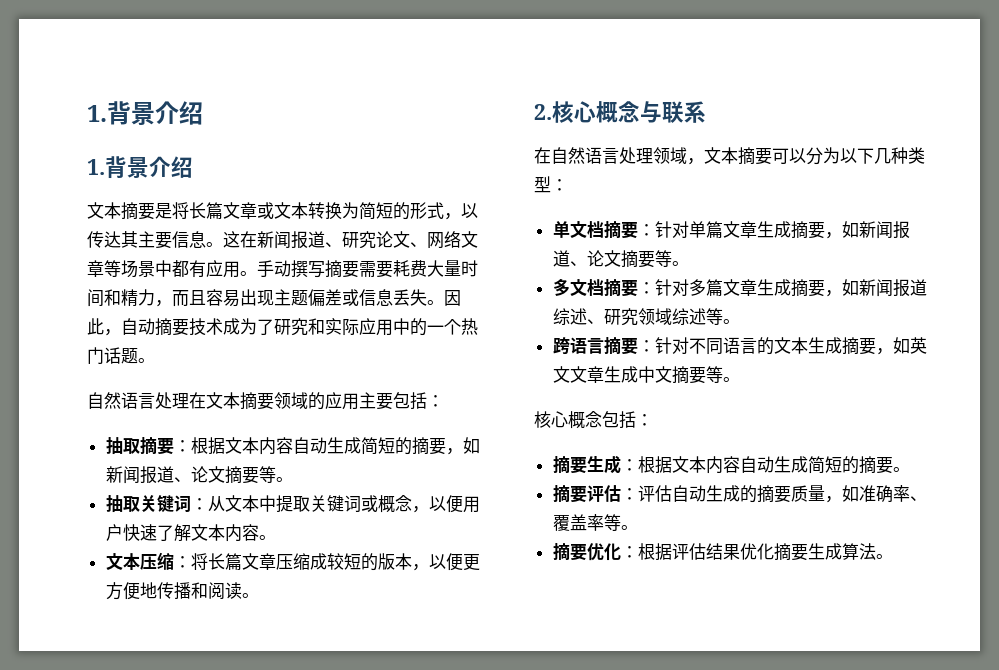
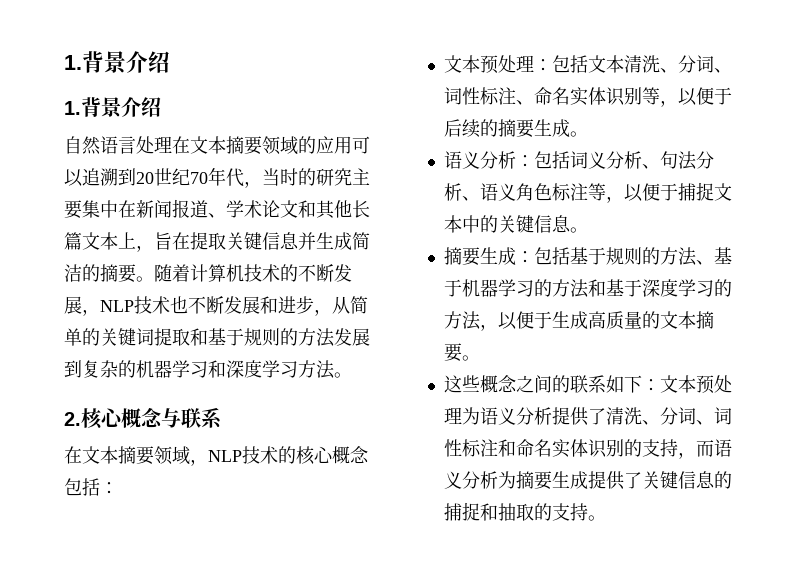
[87,202,478,220] [87,231,478,249] [87,260,478,278] [87,289,461,307] [87,318,478,336] [87,347,155,364] // 文本摘要是将长篇文章或文本转换为简短的形式，以传达其主要信息。这在新闻报道、研究论文、网络文章等场景中都有应用。手动撰写摘要需要耗费大量时间和精力，而且容易出现主题偏差或信息丢失。因此，自动摘要技术成为了研究和实际应用中的一个热门话题。 -> (161, 107) none
[359,392,444,410] [105,437,480,455] [105,466,293,484] [105,495,480,513] [105,524,276,542] [105,552,480,571] [105,582,242,600] 主要包括： // 抽取摘要：根据文本内容自动生成简短的摘要，如新闻报道、论文摘要等。 // 抽取关键词：从文本中提取关键词或概念，以便用户快速了解文本内容。 // 文本压缩：将长篇文章压缩成较短的版本，以便更方便地传播和阅读 -> [352,136,370,154] [64,167,370,188] [64,199,370,219] [64,232,370,252] [64,264,352,283] [64,296,368,316] [64,328,370,347] [64,360,335,379] 可以追溯到20世纪70年代，当时的研究主要集中在新闻报道、学术论文和其他长篇文本上，旨在提取关键信息并生成简洁的摘要。随着计算机技术的不断发展，NLP技术也不断发展和进步，从简单的关键词提取和基于规则的方法发展到复杂的机器学习和深度学习方法
[551,147,925,165] [534,176,568,193] [552,221,910,239] [552,250,689,268] [552,278,927,297] [552,308,740,326] [552,337,927,355] [552,366,740,384] [534,411,653,429] [552,455,910,474] [552,485,927,503] [552,514,638,531] [552,543,876,561] 自然语言处理领域，文本摘要可以分为以下几种类型： // 单文档摘要：针对单篇文章生成摘要，如新闻报道、论文摘要等。 // 多文档摘要：针对多篇文章生成摘要，如新闻报道综述、研究领域综述等。 // 跨语言摘要：针对不同语言的文本生成摘要，如英文文章生成中文摘要等。 // 核心概念包括： // 摘要生成：根据文本内容自动生成简短的摘要。 // 摘要评估：评估自动生成的摘要质量，如准确率、覆盖率等。 // 摘要优化：根据评估结果优化摘要生成算法 -> [82,446,369,466] [64,478,118,496] [443,55,732,74] [443,87,732,107] [443,119,588,138] [443,151,714,170] [443,182,732,203] [443,215,588,233] [443,247,732,266] [443,279,732,298] [443,311,714,331] [443,343,480,362] [443,375,732,394] [443,407,732,426] [443,439,732,459] [443,471,732,490] [443,502,588,521] 文本摘要领域，NLP技术的核心概念包括： // 文本预处理：包括文本清洗、分词、词性标注、命名实体识别等，以便于后续的摘要生成。 // 语义分析：包括词义分析、句法分析、语义角色标注等，以便于捕捉文本中的关键信息。 // 摘要生成：包括基于规则的方法、基于机器学习的方法和基于深度学习的方法，以便于生成高质量的文本摘要。 // 这些概念之间的联系如下：文本预处理为语义分析提供了清洗、分词、词性标注和命名实体识别的支持，而语义分析为摘要生成提供了关键信息的捕捉和抽取的支持

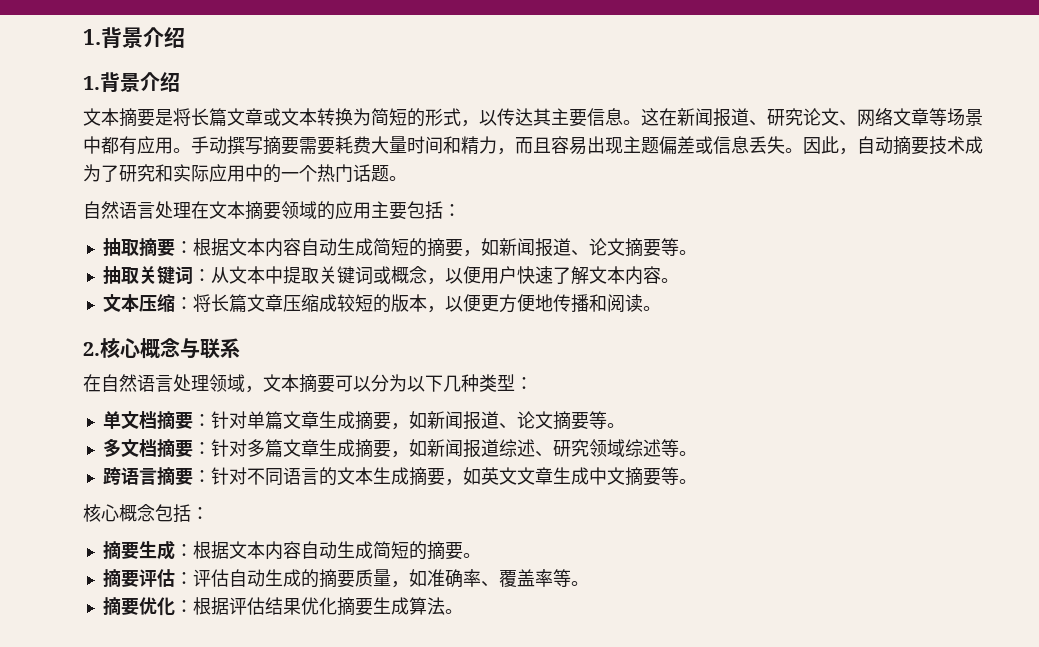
(161, 107) none -> [83,108,983,127] [83,136,983,155] [83,164,407,183] // 文本摘要是将长篇文章或文本转换为简短的形式，以传达其主要信息。这在新闻报道、研究论文、网络文章等场景中都有应用。手动撰写摘要需要耗费大量时间和精力，而且容易出现主题偏差或信息丢失。因此，自动摘要技术成为了研究和实际应用中的一个热门话题。
[352,136,370,154] [64,167,370,188] [64,199,370,219] [64,232,370,252] [64,264,352,283] [64,296,368,316] [64,328,370,347] [64,360,335,379] 可以追溯到20世纪70年代，当时的研究主要集中在新闻报道、学术论文和其他长篇文本上，旨在提取关键信息并生成简洁的摘要。随着计算机技术的不断发展，NLP技术也不断发展和进步，从简单的关键词提取和基于规则的方法发展到复杂的机器学习和深度学习方法 -> [371,201,461,220] [102,238,697,257] [102,266,679,285] [102,293,643,313] 主要包括： // 抽取摘要：根据文本内容自动生成简短的摘要，如新闻报道、论文摘要等。 // 抽取关键词：从文本中提取关键词或概念，以便用户快速了解文本内容。 // 文本压缩：将长篇文章压缩成较短的版本，以便更方便地传播和阅读
[82,446,369,466] [64,478,118,496] [443,55,732,74] [443,87,732,107] [443,119,588,138] [443,151,714,170] [443,182,732,203] [443,215,588,233] [443,247,732,266] [443,279,732,298] [443,311,714,331] [443,343,480,362] [443,375,732,394] [443,407,732,426] [443,439,732,459] [443,471,732,490] [443,502,588,521] 文本摘要领域，NLP技术的核心概念包括： // 文本预处理：包括文本清洗、分词、词性标注、命名实体识别等，以便于后续的摘要生成。 // 语义分析：包括词义分析、句法分析、语义角色标注等，以便于捕捉文本中的关键信息。 // 摘要生成：包括基于规则的方法、基于机器学习的方法和基于深度学习的方法，以便于生成高质量的文本摘要。 // 这些概念之间的联系如下：文本预处理为语义分析提供了清洗、分词、词性标注和命名实体识别的支持，而语义分析为摘要生成提供了关键信息的捕捉和抽取的支持 -> [101,374,533,393] [102,411,625,430] [102,438,697,458] [102,467,697,486] [83,504,209,522] [102,540,481,560] [102,569,589,588] [102,597,445,616] 自然语言处理领域，文本摘要可以分为以下几种类型： // 单文档摘要：针对单篇文章生成摘要，如新闻报道、论文摘要等。 // 多文档摘要：针对多篇文章生成摘要，如新闻报道综述、研究领域综述等。 // 跨语言摘要：针对不同语言的文本生成摘要，如英文文章生成中文摘要等。 // 核心概念包括： // 摘要生成：根据文本内容自动生成简短的摘要。 // 摘要评估：评估自动生成的摘要质量，如准确率、覆盖率等。 // 摘要优化：根据评估结果优化摘要生成算法

